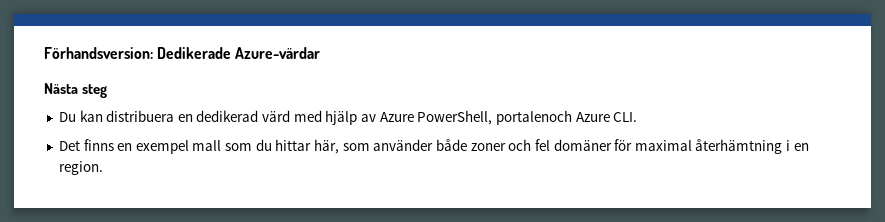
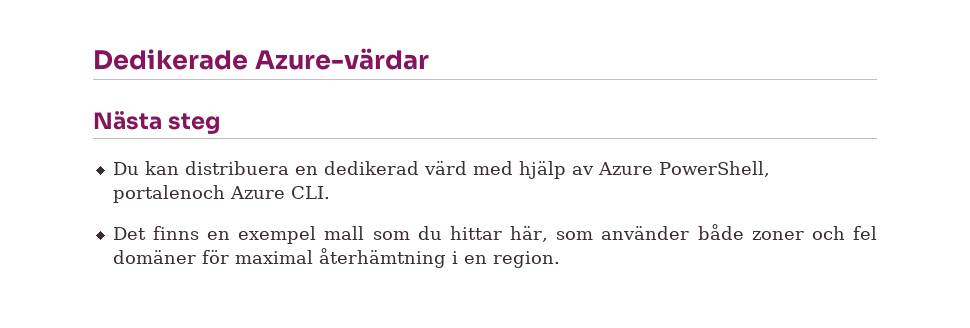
[44,47,153,59] Förhandsversion: -> (93, 59) none

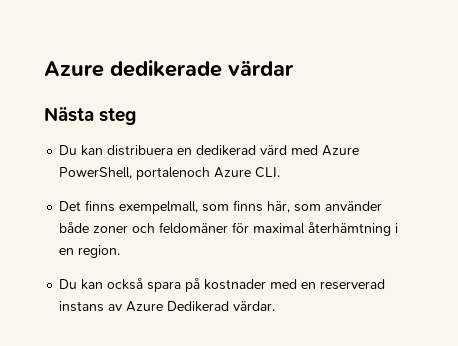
[93,48,429,70] Dedikerade Azure-värdar -> [44,60,294,77] Azure dedikerade värdar
[518,161,594,179] hjälp av -> (319, 150) none
[207,226,502,244] en exempel mall som du hittar -> [119,200,264,214] exempelmall, som finns
[853,226,877,240] [112,250,196,264] fel domäner -> [159,222,229,234] feldomäner
(560, 259) none -> [59,278,386,292] [59,301,276,312] // Du kan också spara på kostnader med en reserverad instans av Azure Dedikerad värdar.

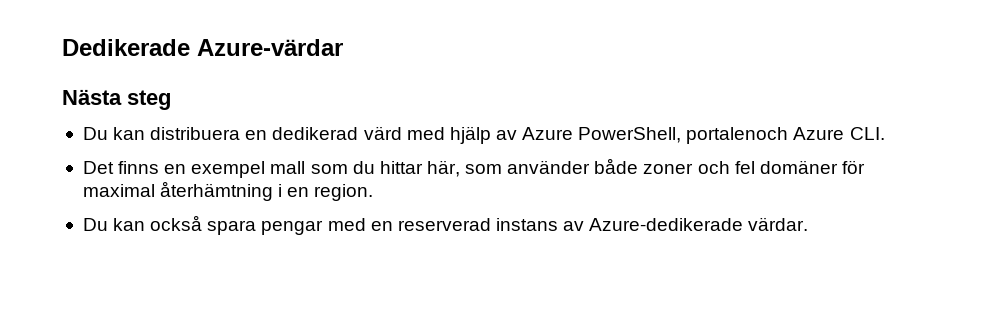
[44,60,294,77] Azure dedikerade värdar -> [62,39,343,56] Dedikerade Azure-värdar
(319, 150) none -> [449,126,517,144] hjälp av
[119,200,264,214] exempelmall, som finns -> [164,161,423,178] en exempel mall som du hittar
[159,222,229,234] feldomäner -> [734,160,838,174] fel domäner
[185,278,267,292] på kostnader -> [261,220,324,235] pengar
[126,301,230,312] Azure Dedikerad -> [589,218,744,231] Azure-dedikerade

